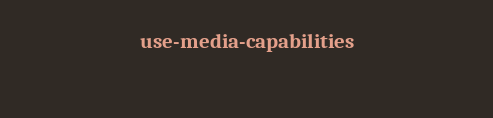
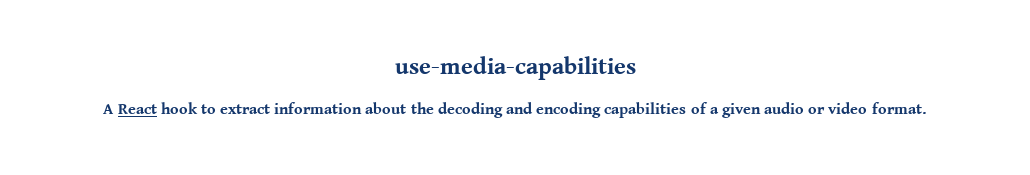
(354, 42) none -> [103,102,927,118] // A React hook to extract information about the decoding and encoding capabilities of a given audio or video format.

